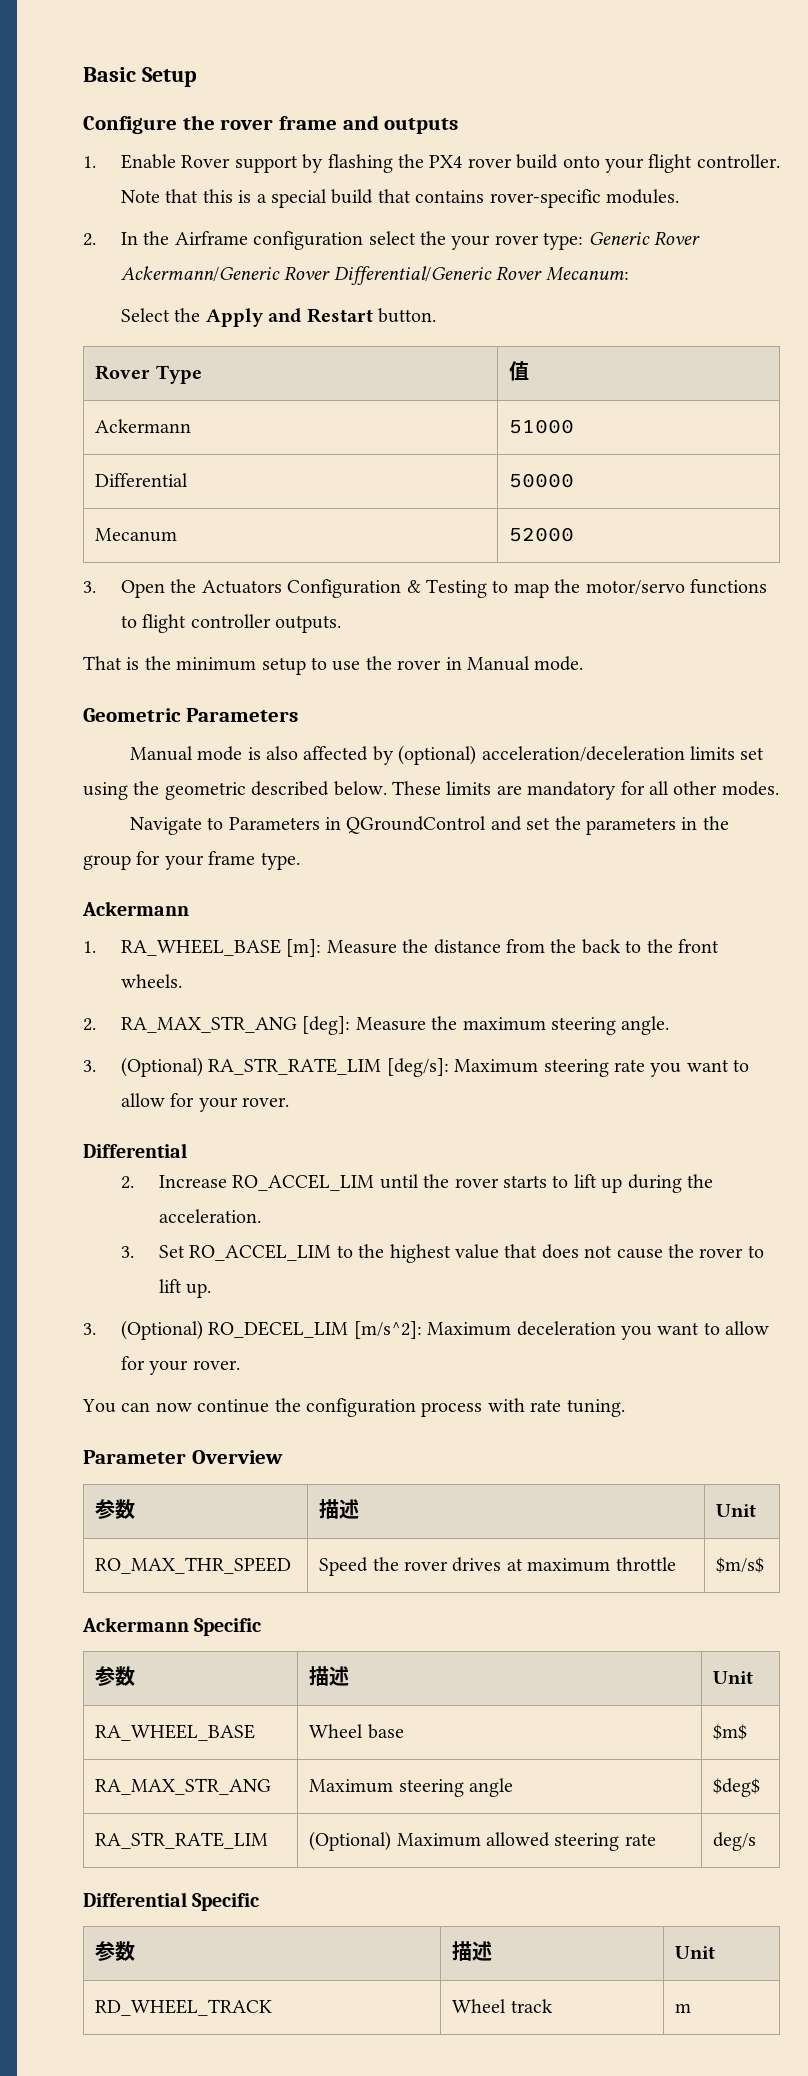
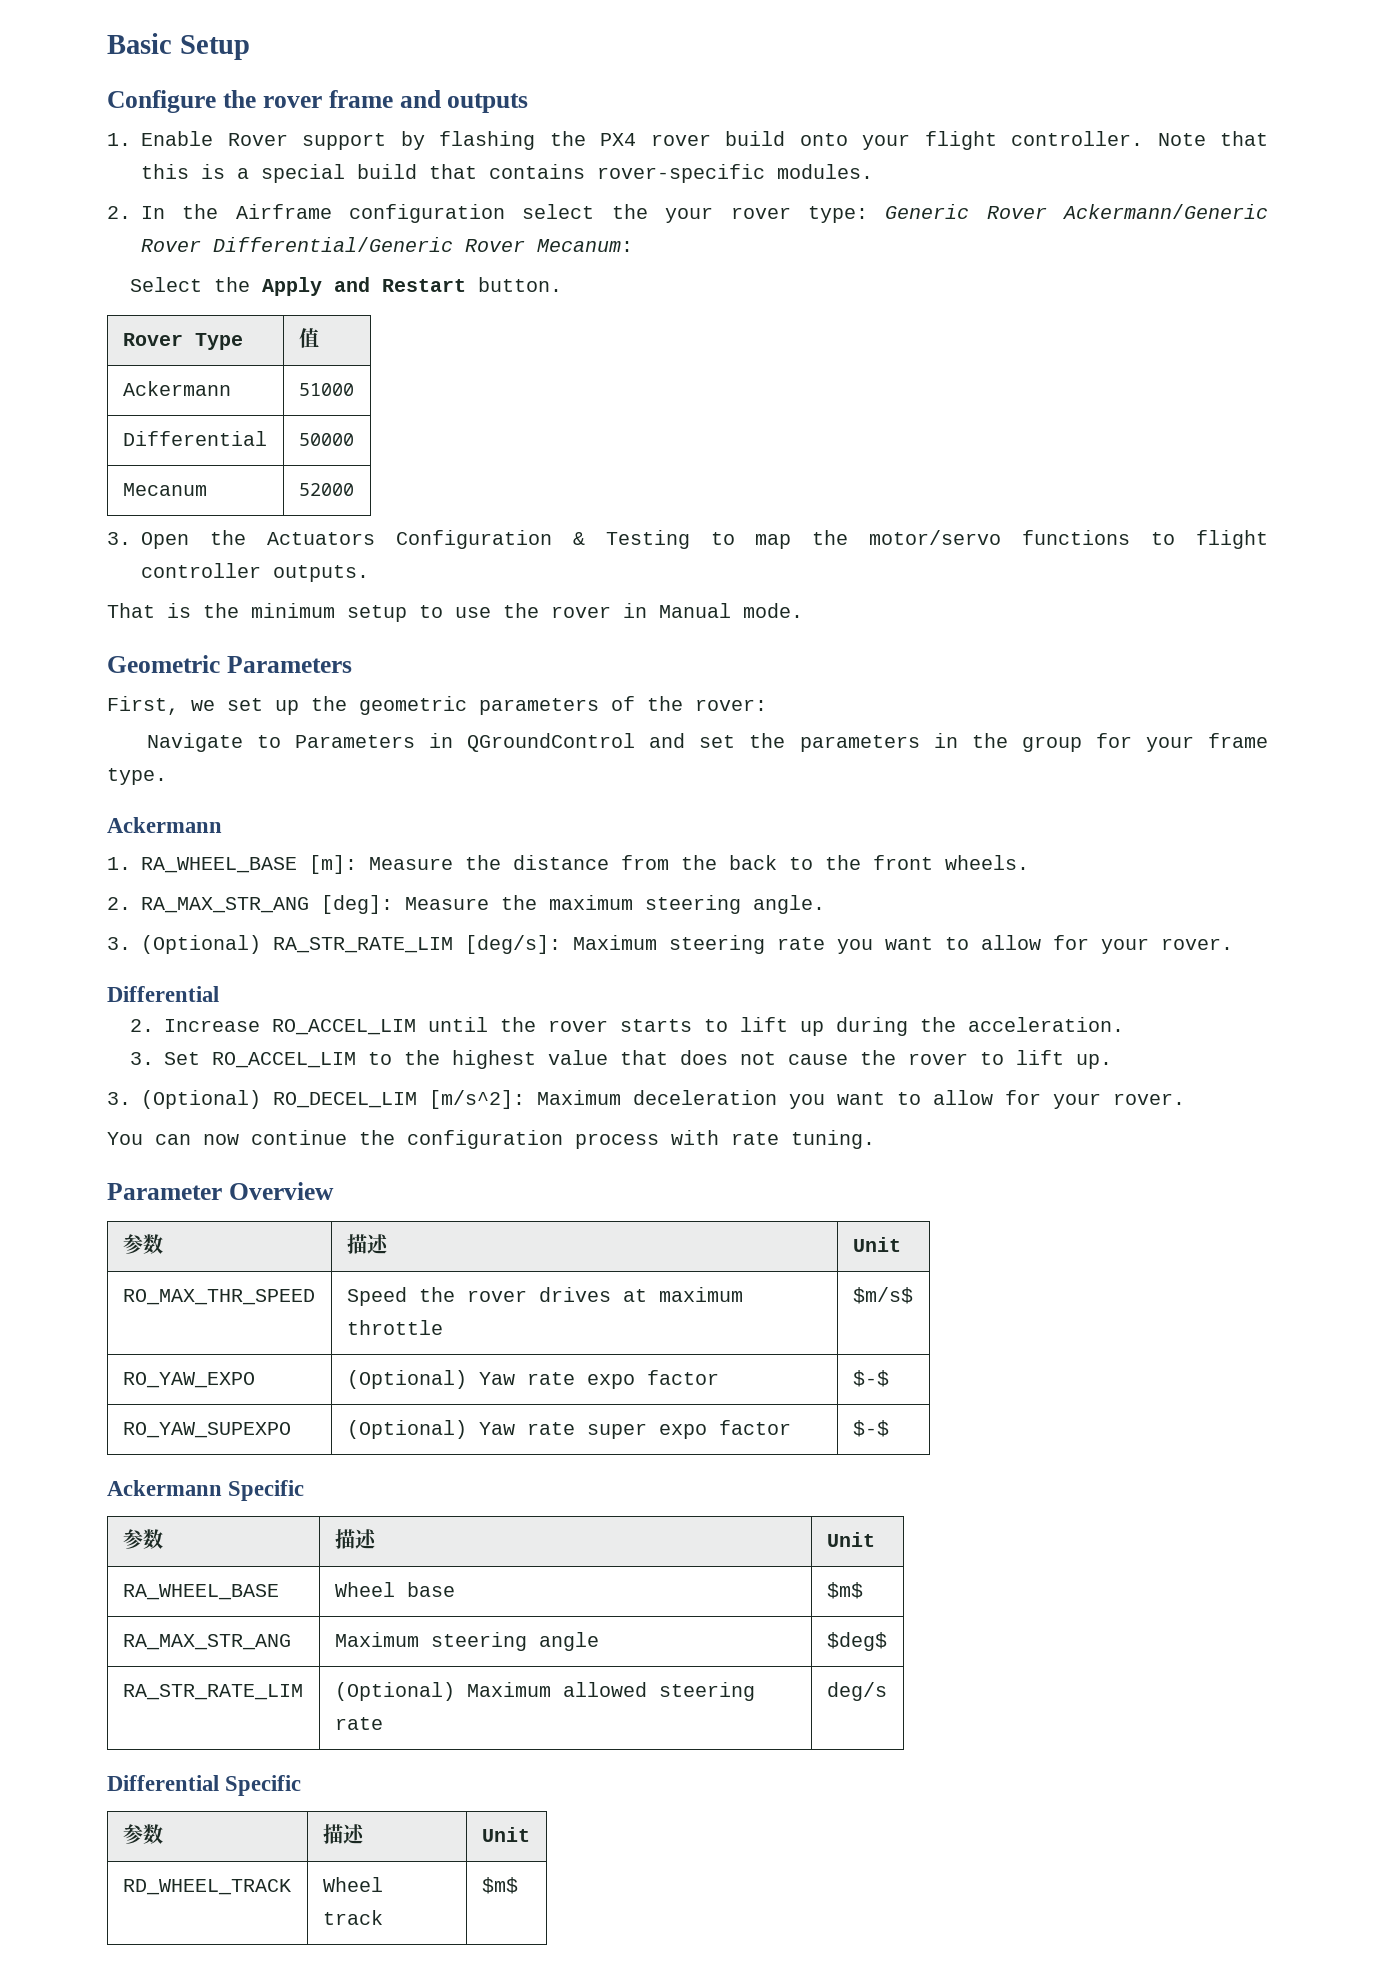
[129,745,765,765] [83,781,779,800] Manual mode is also affected by (optional) acceleration/deceleration limits set using the geometric described below. These limits are mandatory for all other modes. -> [107,696,767,715] First, we set up the geometric parameters of the rover:
(765, 1565) none -> [122,1372,255,1388] [346,1370,719,1389] [852,1370,889,1387] [122,1422,291,1438] [346,1420,791,1439] [852,1420,889,1437] // RO_YAW_EXPO | (Optional) Yaw rate expo factor | $-$ // RO_YAW_SUPEXPO | (Optional) Yaw rate super expo factor | $-$
[675,2003,692,2013] m -> [481,1877,518,1894] $m$

